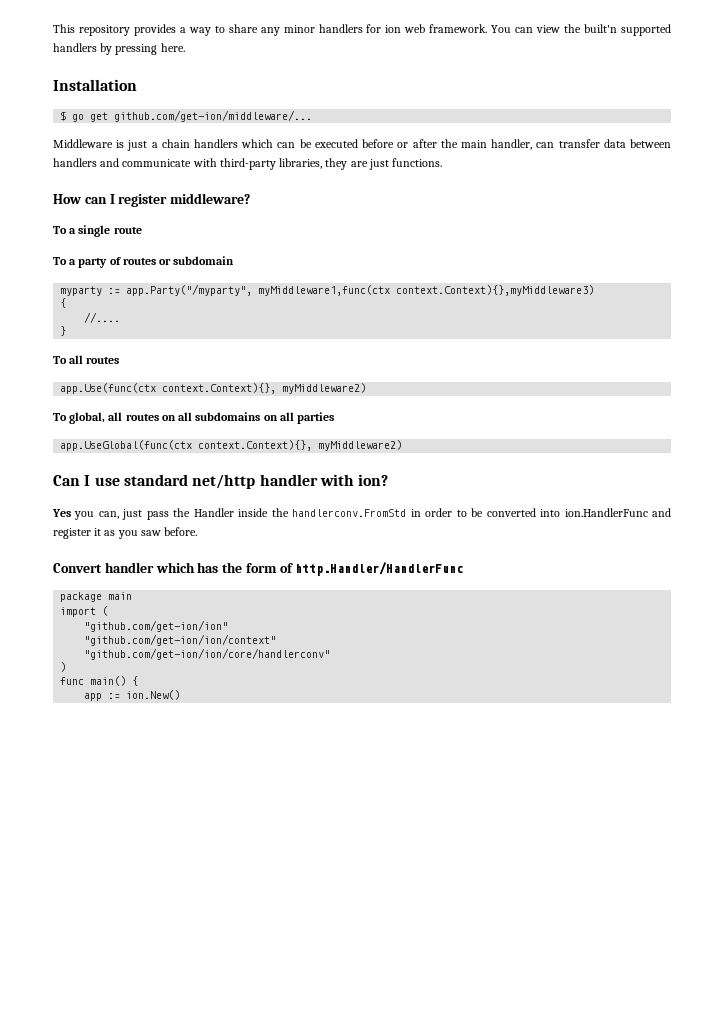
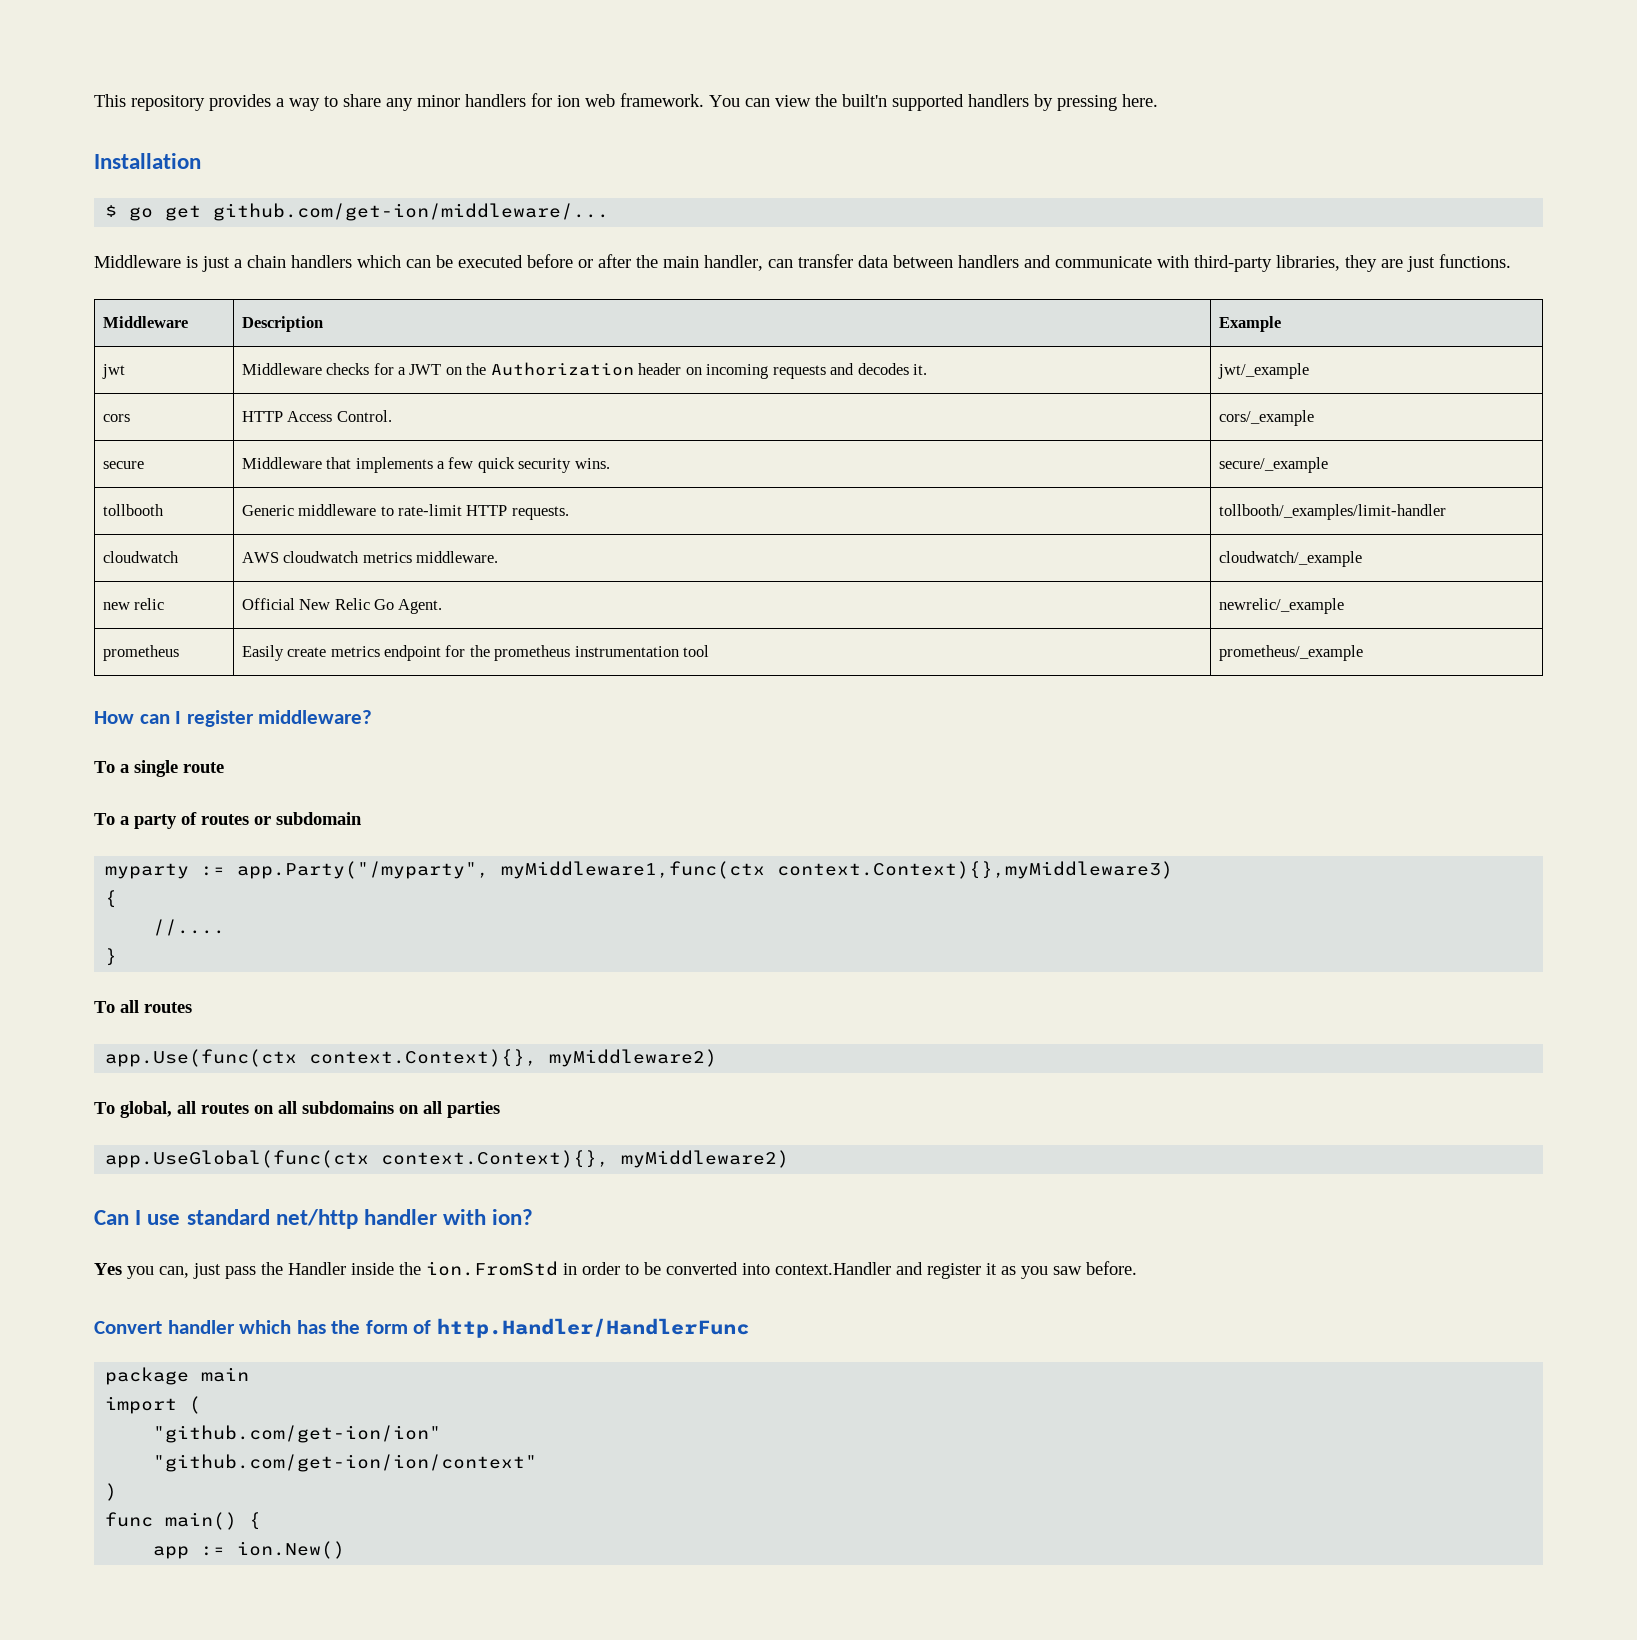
(443, 162) none -> [102,316,188,328] [241,316,323,332] [1218,316,1281,332] [101,364,125,379] [241,362,928,379] [1217,363,1309,379] [102,414,130,422] [241,410,392,422] [1218,410,1314,426] [102,461,144,469] [241,457,610,473] [1218,457,1328,473] [102,504,164,516] [241,504,569,520] [1218,504,1446,520] [102,551,179,563] [241,551,499,563] [1218,551,1362,567] [102,598,165,610] [241,598,443,614] [1218,598,1344,614] [102,645,179,661] [241,645,710,661] [1218,645,1363,661] // Middleware | Description | Example // jwt | Middleware checks for a JWT on the Authorization header on incoming requests and decodes it. | jwt/_example // cors | HTTP Access Control. | cors/_example // secure | Middleware that implements a few quick security wins. | secure/_example // tollbooth | Generic middleware to rate-limit HTTP requests. | tollbooth/_examples/limit-handler // cloudwatch | AWS cloudwatch metrics middleware. | cloudwatch/_example // new relic | Official New Relic Go Agent. | newrelic/_example // prometheus | Easily create metrics endpoint for the prometheus instrumentation tool | prometheus/_example
[292,509,407,517] handlerconv.FromStd -> [426,1261,558,1276] ion.FromStd
[564,508,648,517] ion.HandlerFunc -> [775,1262,891,1275] context.Handler
[84,648,331,660] // "github.com/get-ion/ion/core/handlerconv" -> (538, 1463) none

